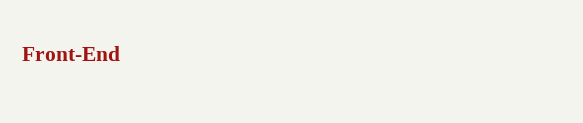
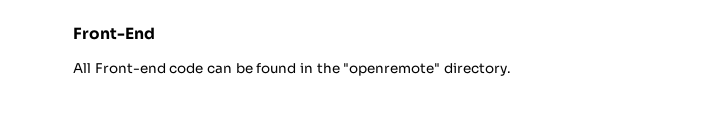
(120, 53) none -> [73,63,511,76] // All Front-end code can be found in the "openremote" directory.

